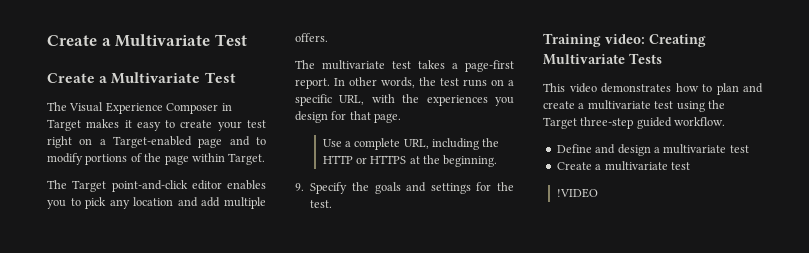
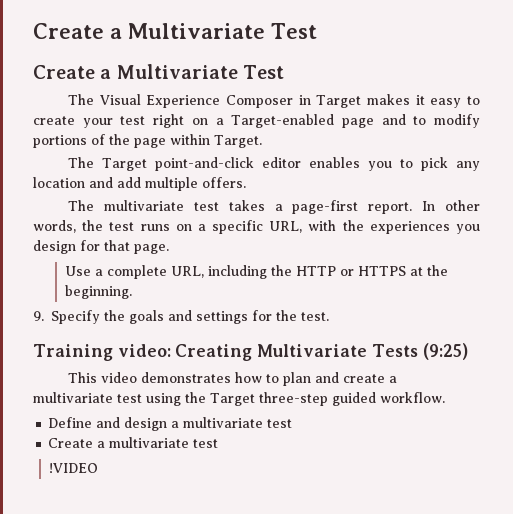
(662, 58) none -> [422,343,468,360] (9:25)

